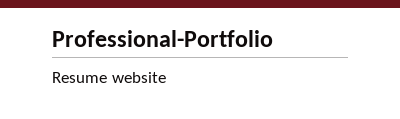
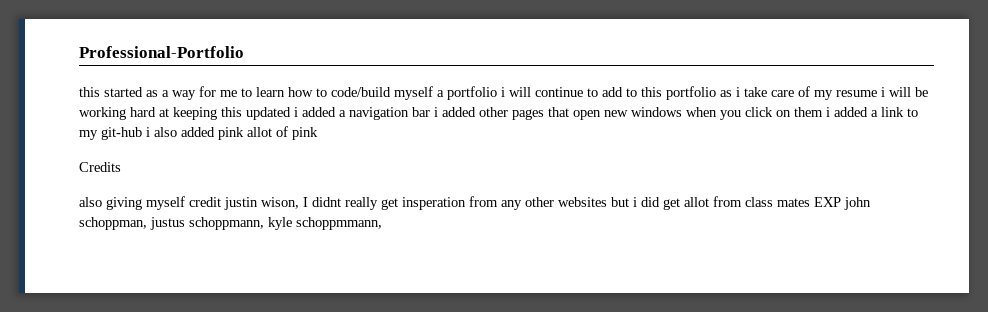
[52,72,166,83] Resume website -> [79,86,928,100] [79,107,918,120] [79,126,318,140] [79,162,121,172] [79,196,871,210] [79,217,382,230] this started as a way for me to learn how to code/build myself a portfolio i will continue to add to this portfolio as i take care of my resume i will be working hard at keeping this updated i added a navigation bar i added other pages that open new windows when you click on them i added a link to my git-hub i also added pink allot of pink // Credits // also giving myself credit justin wison, I didnt really get insperation from any other websites but i did get allot from class mates EXP john schoppman, justus schoppmann, kyle schoppmmann,

